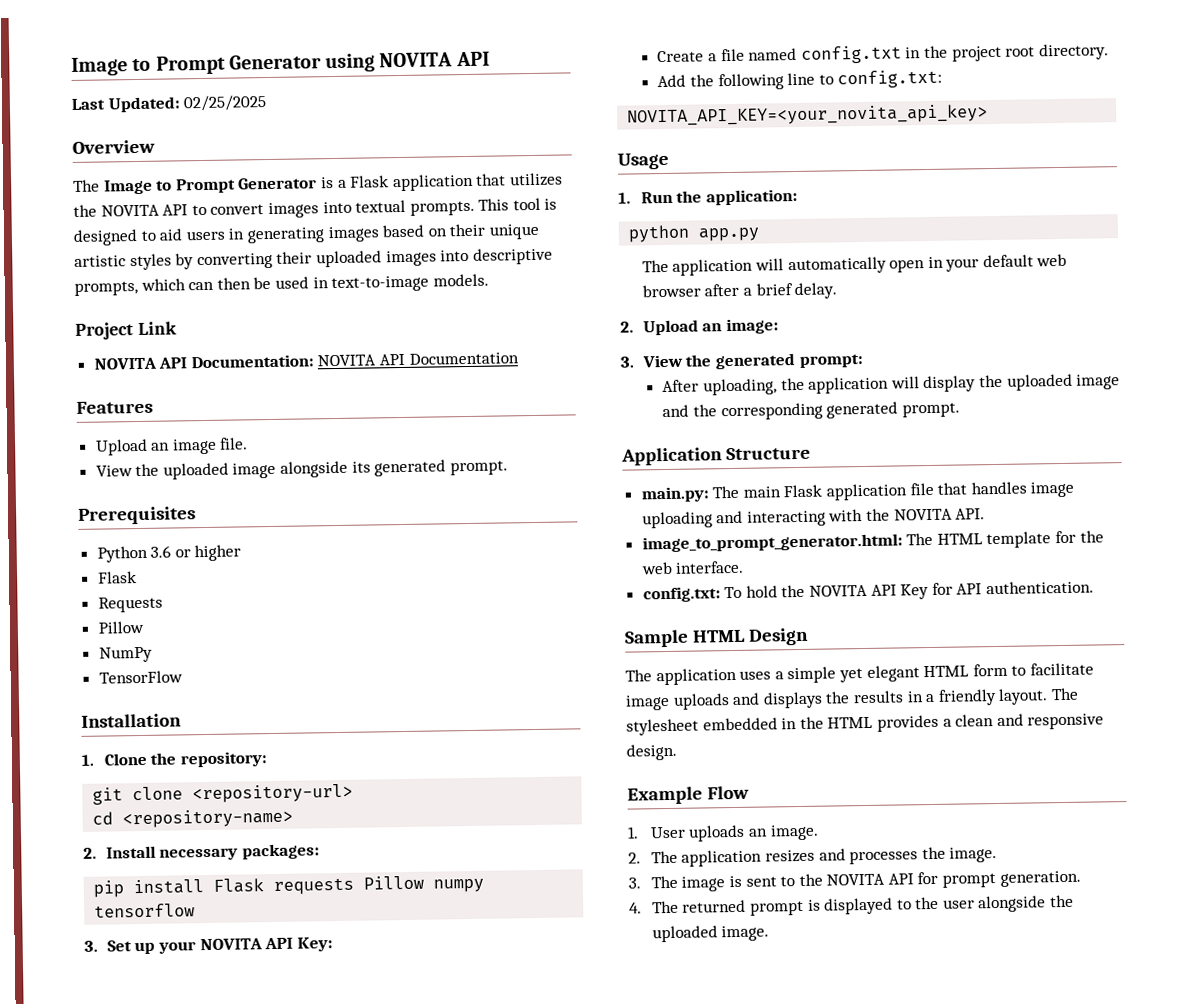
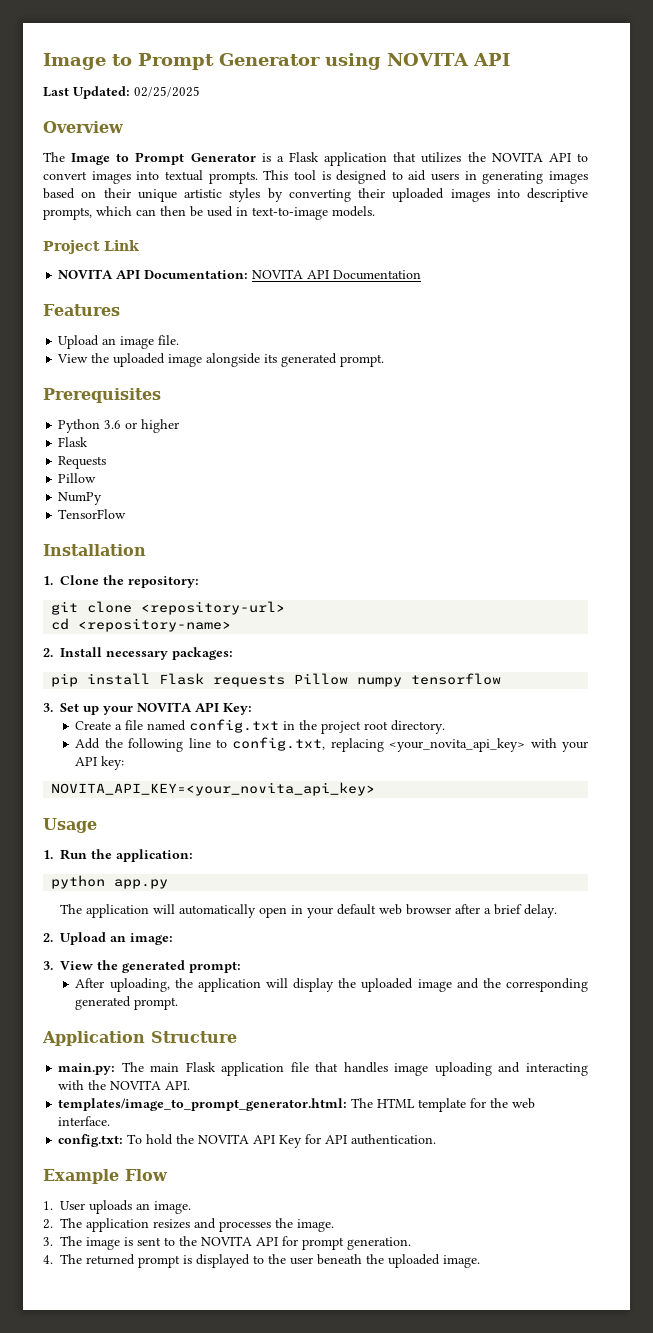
[837,69,943,89] config.txt: -> [232,737,588,752] [75,756,125,770] config.txt, replacing <your_novita_api_key> with your API key:
[641,533,903,553] image_to_prompt_generator.html: -> [58,1098,348,1111] templates/image_to_prompt_generator.html:
[624,627,809,648] [625,662,1094,686] [625,687,1079,711] [626,713,1105,736] [626,743,677,761] // Sample HTML Design // The application uses a simple yet elegant HTML form to facilitate image uploads and displays the results in a friendly layout. The stylesheet embedded in the HTML provides a clean and responsive design. -> (437, 1139) none
[978,895,1047,913] alongside -> [317,1254,362,1265] beneath

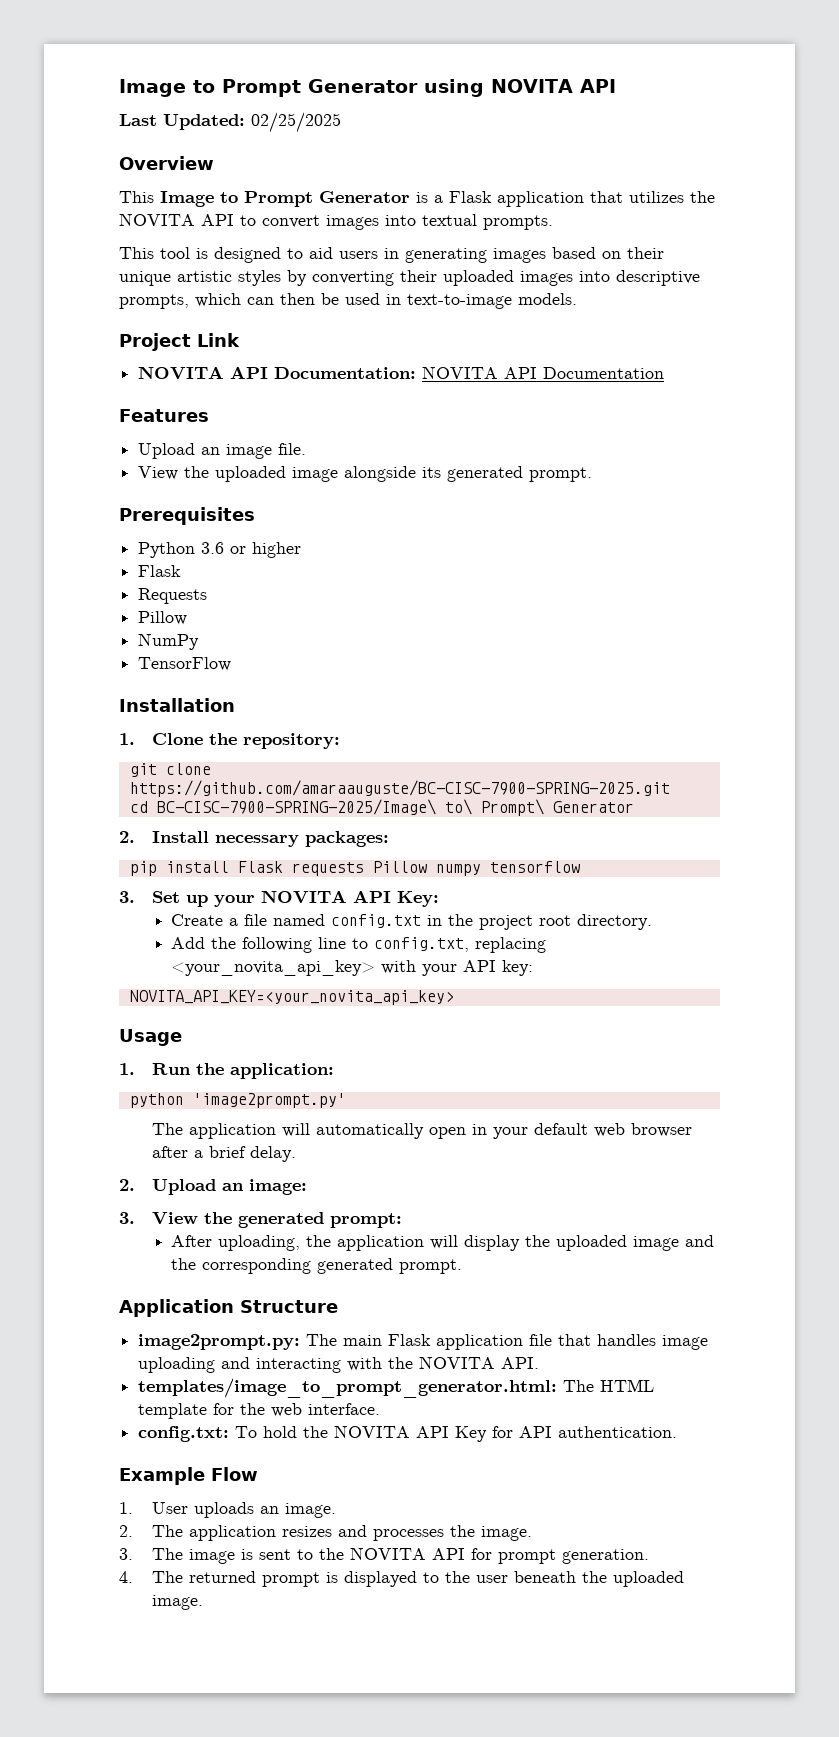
[43,152,65,162] The -> [119,191,154,203] This
(258, 177) none -> (553, 222) //
[141,601,286,615] <repository-url> -> [129,780,670,797] https://github.com/amaraauguste/BC-CISC-7900-SPRING-2025.git
[78,618,232,632] <repository-name> -> [156,799,634,816] BC-CISC-7900-SPRING-2025/Image\ to\ Prompt\ Generator
[114,879,169,889] app.py -> [192,1093,346,1108] 'image2prompt.py'
[58,1063,116,1075] main.py: -> [138,1334,301,1350] image2prompt.py:

